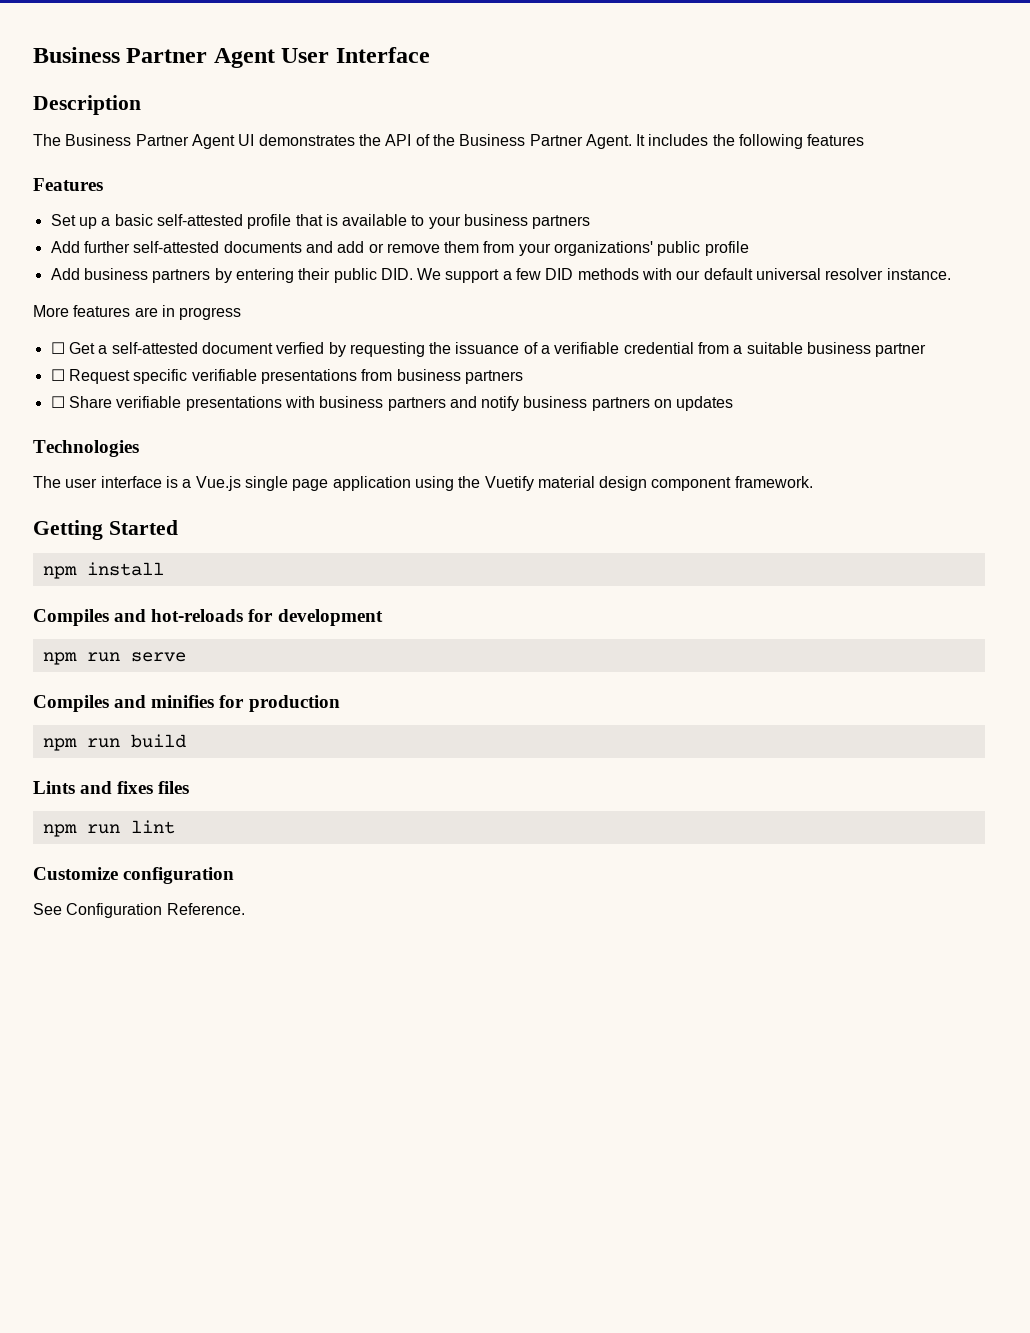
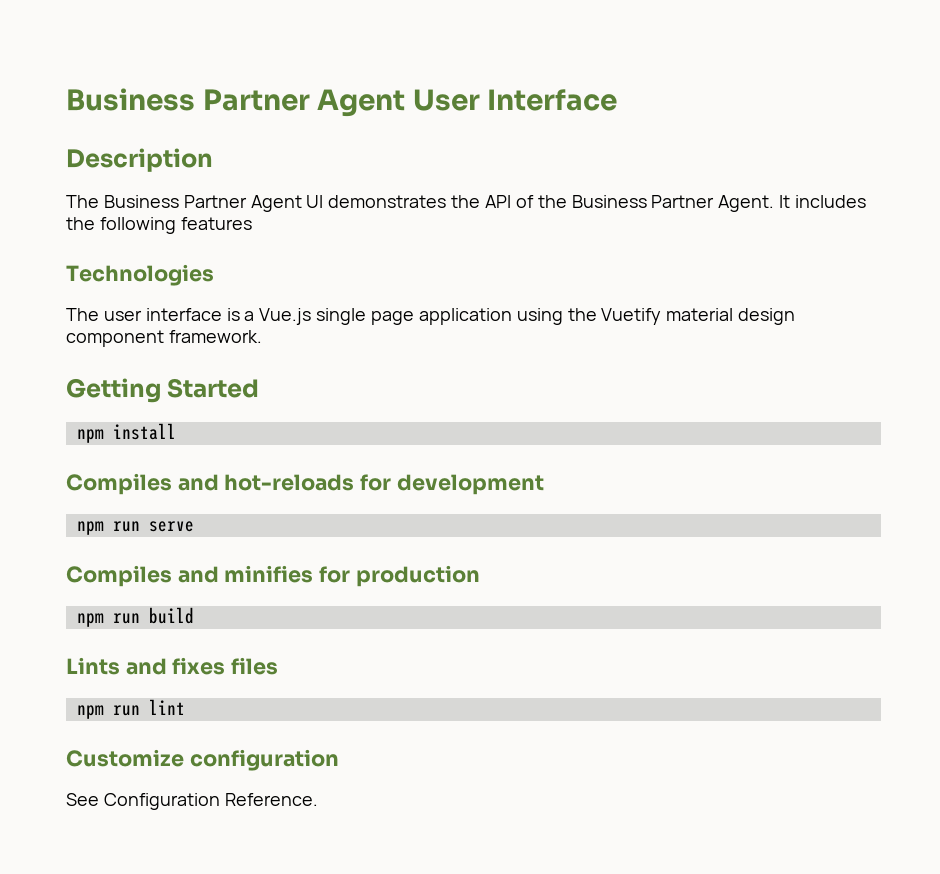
[33,178,103,191] [50,214,591,229] [50,241,749,256] [50,268,951,283] [33,305,242,320] [50,342,927,357] [50,369,523,384] [50,396,734,411] // Features // Set up a basic self-attested profile that is available to your business partners // Add further self-attested documents and add or remove them from your organizations' public profile // Add business partners by entering their public DID. We support a few DID methods with our default universal resolver instance. // More features are in progress // ☐ Get a self-attested document verfied by requesting the issuance of a verifiable credential from a suitable business partner // ☐ Request specific verifiable presentations from business partners // ☐ Share verifiable presentations with business partners and notify business partners on updates -> (252, 223) none

